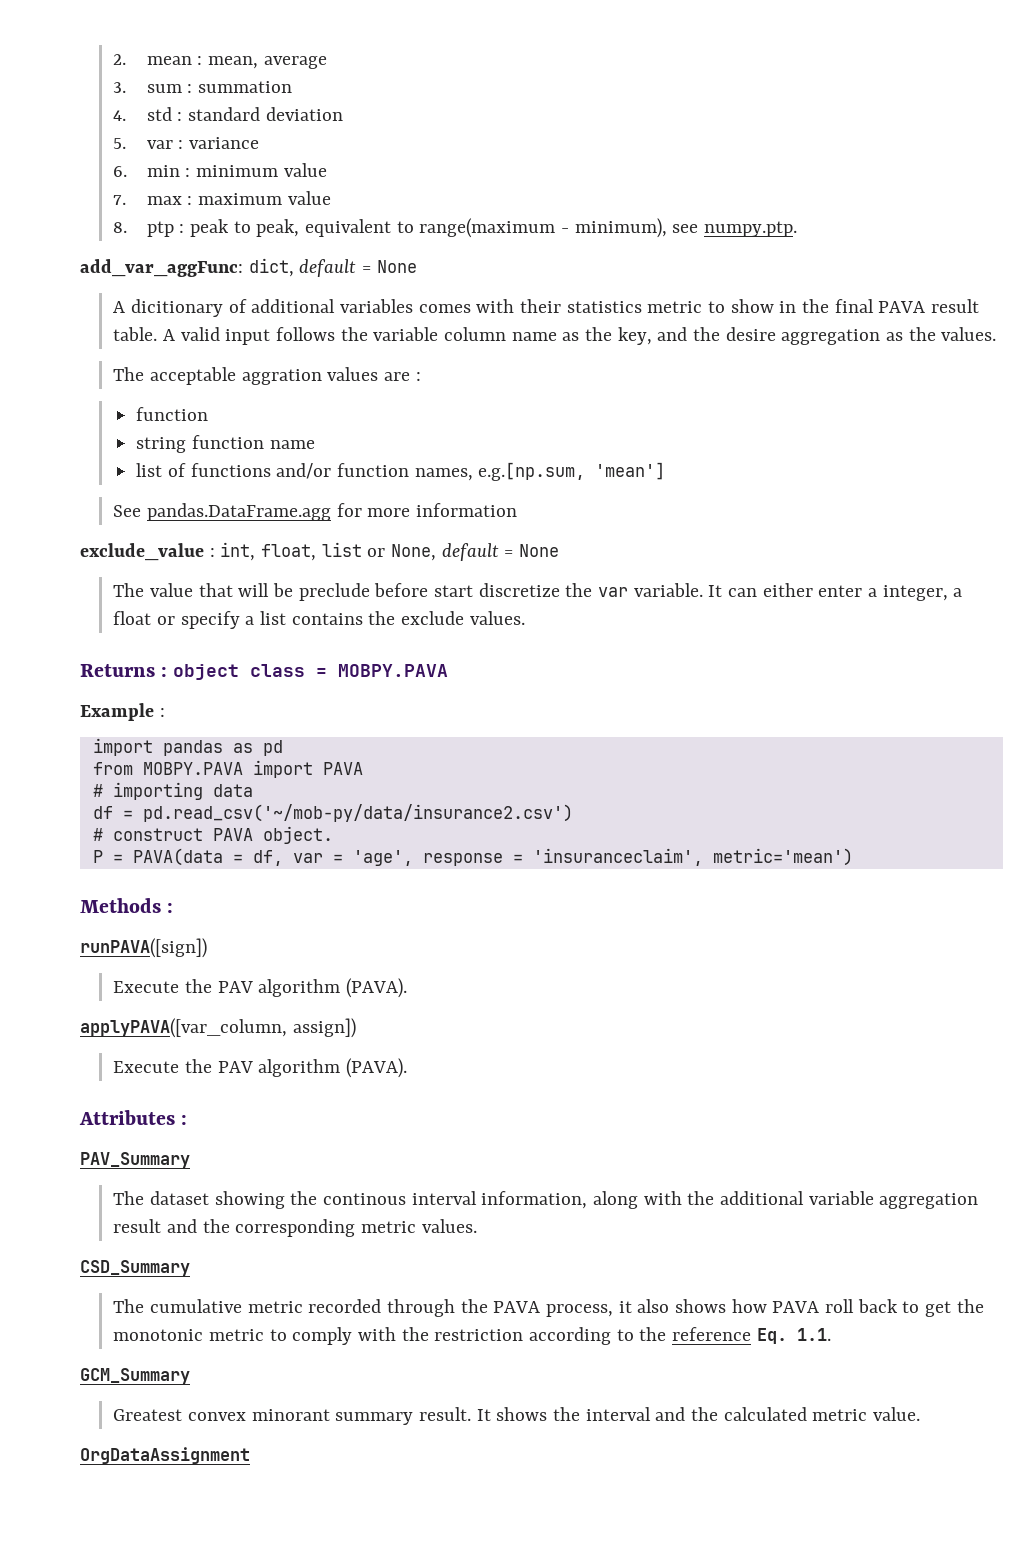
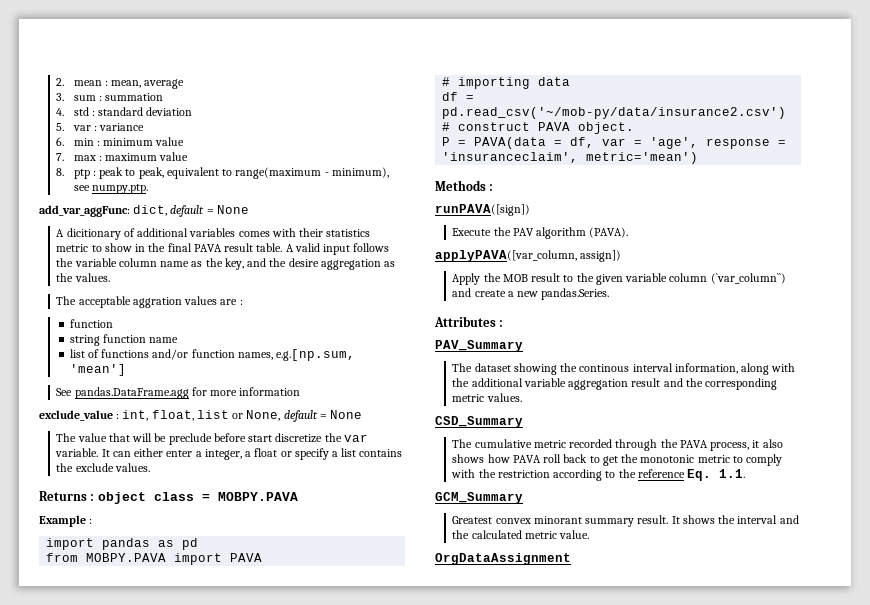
[113,1058,407,1078] Execute the PAV algorithm (PAVA). -> [452,273,786,285] [452,288,610,300] Apply the MOB result to the given variable column (`var_column``) and create a new pandas.Series.

